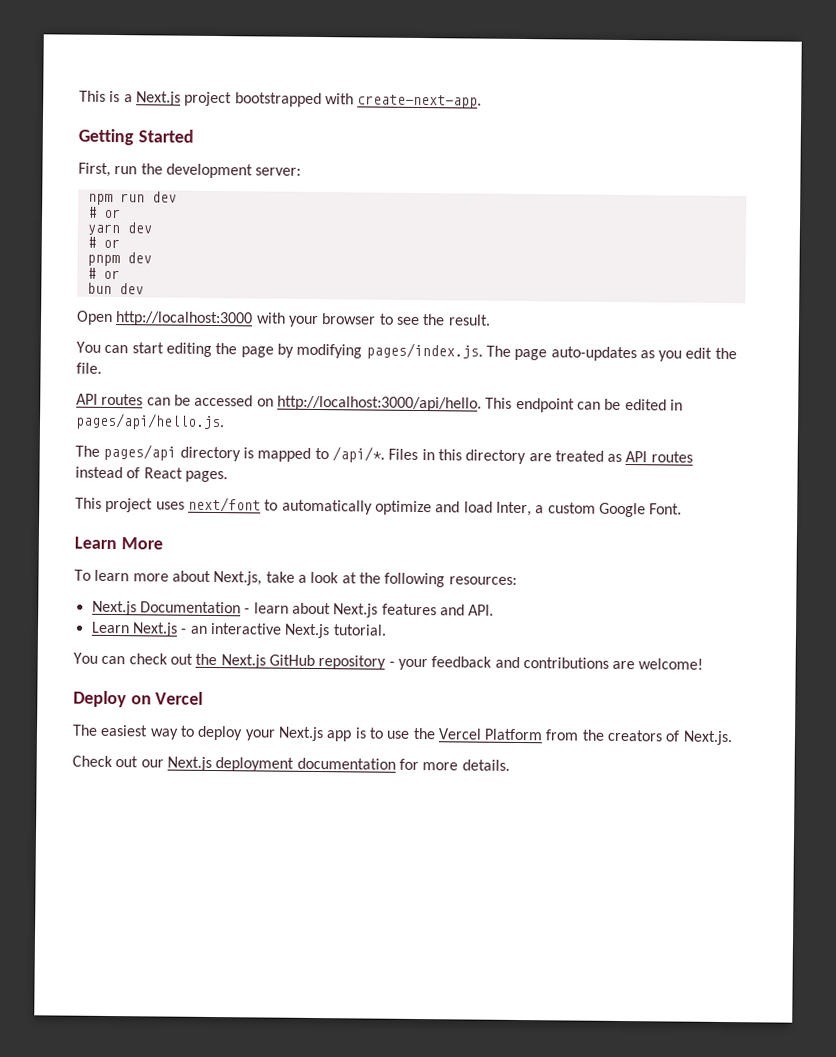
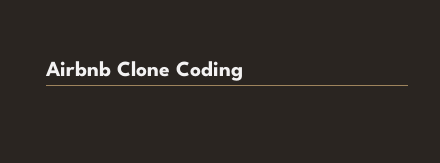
[79,90,483,109] [78,128,194,146] [78,162,302,179] [87,191,177,205] [87,206,121,219] [86,222,152,236] [86,236,120,249] [86,252,152,267] [86,267,120,280] [86,282,144,295] [76,310,491,328] [76,341,737,362] [76,362,102,374] [76,393,683,413] [75,412,225,431] [75,443,693,465] [75,466,228,483] [75,496,683,518] [74,536,163,550] [74,569,517,588] [91,600,495,618] [90,621,387,639] [73,652,704,671] [73,690,204,708] [72,724,733,746] [72,755,510,772] This is a Next.js project bootstrapped with create-next-app. // Getting Started // First, run the development server: // npm run dev // # or // yarn dev // # or // pnpm dev // # or // bun dev // Open http://localhost:3000 with your browser to see the result. // You can start editing the page by modifying pages/index.js. The page auto-updates as you edit the file. // API routes can be accessed on http://localhost:3000/api/hello. This endpoint can be edited in pages/api/hello.js. // The pages/api directory is mapped to /api/*. Files in this directory are treated as API routes instead of React pages. // This project uses next/font to automatically optimize and load Inter, a custom Google Font. // Learn More // To learn more about Next.js, take a look at the following resources: // Next.js Documentation - learn about Next.js features and API. // Learn Next.js - an interactive Next.js tutorial. // You can check out the Next.js GitHub repository - your feedback and contributions are welcome! // Deploy on Vercel // The easiest way to deploy your Next.js app is to use the Vercel Platform from the creators of Next.js. // Check out our Next.js deployment documentation for more details. -> [45,61,243,81] Airbnb Clone Coding

